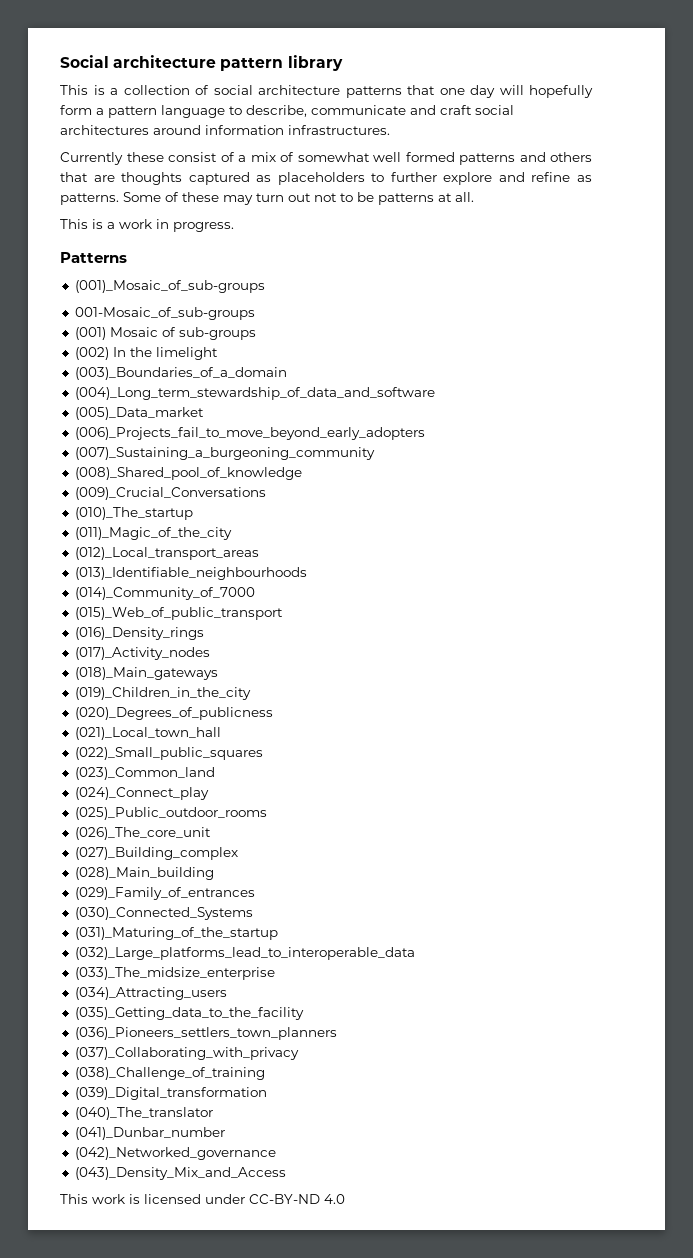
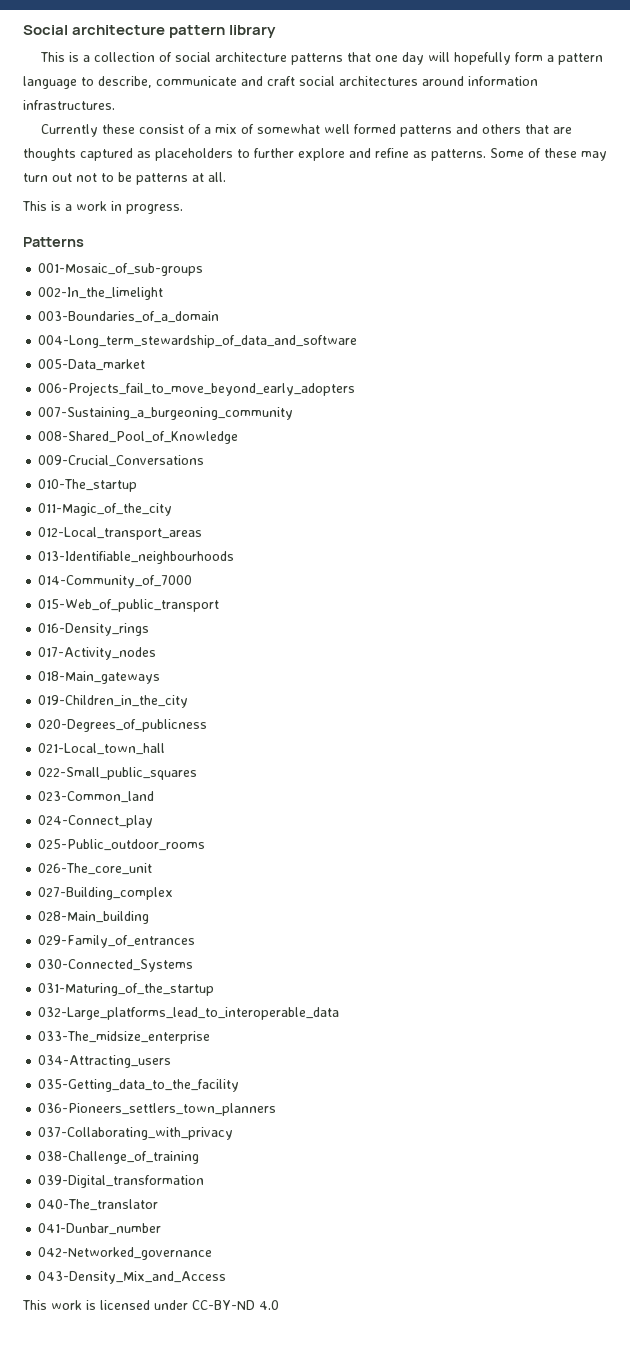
[74,280,265,293] // (001)_Mosaic_of_sub-groups -> (84, 242) none
[74,327,256,340] [74,347,218,360] [74,367,287,380] [74,387,435,400] [74,407,204,420] [74,427,425,440] [74,447,375,460] [74,467,302,480] [74,487,266,500] [74,507,193,520] [74,527,232,540] [74,547,259,560] [74,567,307,580] [74,587,255,600] [74,607,283,620] [74,627,204,640] [74,647,210,660] [74,667,218,680] [74,687,251,700] [74,707,273,720] [74,727,221,740] [74,747,263,760] [74,767,215,780] [74,787,209,800] [74,807,267,820] [74,827,211,840] [74,847,238,860] [74,867,214,880] [74,887,255,900] [74,907,253,920] [74,927,278,940] [74,947,415,960] [74,967,275,980] [74,987,227,1000] [74,1007,304,1020] [74,1027,337,1040] [74,1047,299,1060] [74,1067,265,1080] [74,1087,267,1100] [74,1107,213,1120] [74,1127,225,1140] [74,1147,276,1160] [74,1167,286,1180] (001) Mosaic of sub-groups // (002) In the limelight // (003)_Boundaries_of_a_domain // (004)_Long_term_stewardship_of_data_and_software // (005)_Data_market // (006)_Projects_fail_to_move_beyond_early_adopters // (007)_Sustaining_a_burgeoning_community // (008)_Shared_pool_of_knowledge // (009)_Crucial_Conversations // (010)_The_startup // (011)_Magic_of_the_city // (012)_Local_transport_areas // (013)_Identifiable_neighbourhoods // (014)_Community_of_7000 // (015)_Web_of_public_transport // (016)_Density_rings // (017)_Activity_nodes // (018)_Main_gateways // (019)_Children_in_the_city // (020)_Degrees_of_publicness // (021)_Local_town_hall // (022)_Small_public_squares // (023)_Common_land // (024)_Connect_play // (025)_Public_outdoor_rooms // (026)_The_core_unit // (027)_Building_complex // (028)_Main_building // (029)_Family_of_entrances // (030)_Connected_Systems // (031)_Maturing_of_the_startup // (032)_Large_platforms_lead_to_interoperable_data // (033)_The_midsize_enterprise // (034)_Attracting_users // (035)_Getting_data_to_the_facility // (036)_Pioneers_settlers_town_planners // (037)_Collaborating_with_privacy // (038)_Challenge_of_training // (039)_Digital_transformation // (040)_The_translator // (041)_Dunbar_number // (042)_Networked_governance // (043)_Density_Mix_and_Access -> [38,287,164,300] [38,311,220,323] [38,335,358,348] [38,359,146,371] [38,382,356,396] [38,407,294,420] [38,431,239,444] [38,455,205,467] [38,479,138,492] [38,503,173,516] [38,527,203,540] [38,551,235,564] [38,575,193,588] [38,599,220,612] [38,623,150,636] [38,647,157,660] [38,671,161,684] [38,695,189,708] [38,719,208,732] [38,743,166,755] [38,767,198,780] [38,791,155,803] [38,815,154,828] [38,839,206,851] [38,863,153,875] [38,887,174,900] [38,911,150,924] [38,935,196,948] [38,959,194,972] [38,983,215,996] [38,1007,340,1020] [38,1031,211,1044] [38,1055,172,1068] [38,1079,240,1092] [38,1103,277,1116] [38,1127,234,1140] [38,1151,200,1164] [38,1175,205,1188] [38,1199,159,1211] [38,1223,162,1235] [38,1247,213,1260] [38,1271,227,1284] 002-In_the_limelight // 003-Boundaries_of_a_domain // 004-Long_term_stewardship_of_data_and_software // 005-Data_market // 006-Projects_fail_to_move_beyond_early_adopters // 007-Sustaining_a_burgeoning_community // 008-Shared_Pool_of_Knowledge // 009-Crucial_Conversations // 010-The_startup // 011-Magic_of_the_city // 012-Local_transport_areas // 013-Identifiable_neighbourhoods // 014-Community_of_7000 // 015-Web_of_public_transport // 016-Density_rings // 017-Activity_nodes // 018-Main_gateways // 019-Children_in_the_city // 020-Degrees_of_publicness // 021-Local_town_hall // 022-Small_public_squares // 023-Common_land // 024-Connect_play // 025-Public_outdoor_rooms // 026-The_core_unit // 027-Building_complex // 028-Main_building // 029-Family_of_entrances // 030-Connected_Systems // 031-Maturing_of_the_startup // 032-Large_platforms_lead_to_interoperable_data // 033-The_midsize_enterprise // 034-Attracting_users // 035-Getting_data_to_the_facility // 036-Pioneers_settlers_town_planners // 037-Collaborating_with_privacy // 038-Challenge_of_training // 039-Digital_transformation // 040-The_translator // 041-Dunbar_number // 042-Networked_governance // 043-Density_Mix_and_Access

